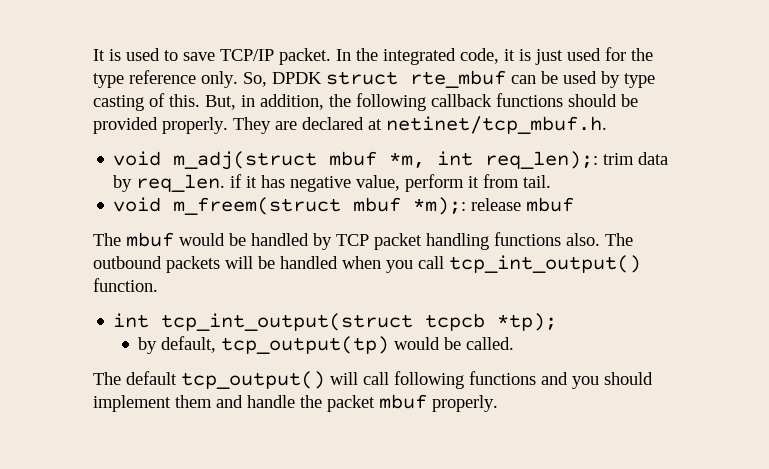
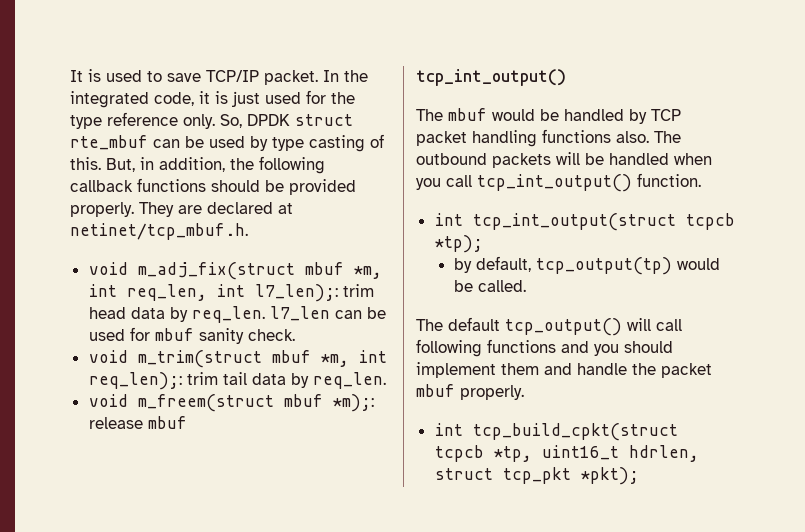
[173,151,318,170] m_adj(struct -> [137,262,382,280] [88,284,374,302] [88,306,386,323] [88,327,295,344] [88,350,262,368] m_adj_fix(struct mbuf *m, int req_len, int l7_len);: trim head data by req_len. l7_len can be used for mbuf sanity check. // void m_trim(struct
[638,152,669,165] [113,174,552,192] data by req_len. if it has negative value, perform it from tail. -> [222,372,386,389] tail data by req_len.
(575, 204) none -> [416,69,566,86] // tcp_int_output()
(498, 403) none -> [434,423,678,441] [434,445,699,462] [434,467,639,485] // int tcp_build_cpkt(struct tcpcb *tp, uint16_t hdrlen, struct tcp_pkt *pkt);

